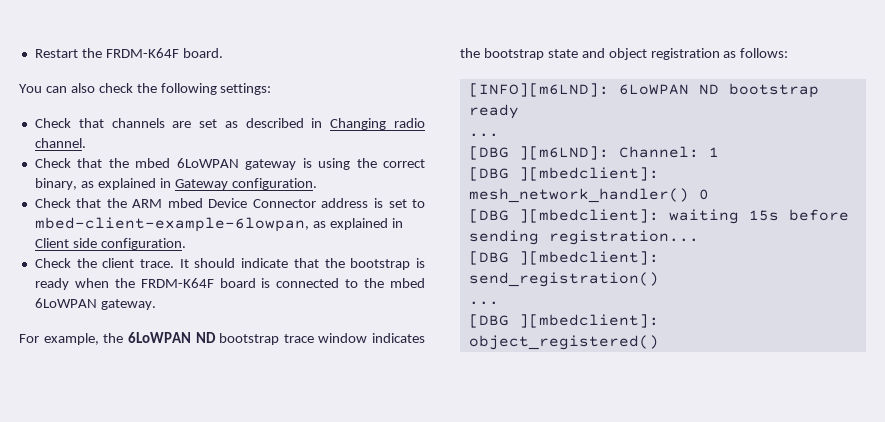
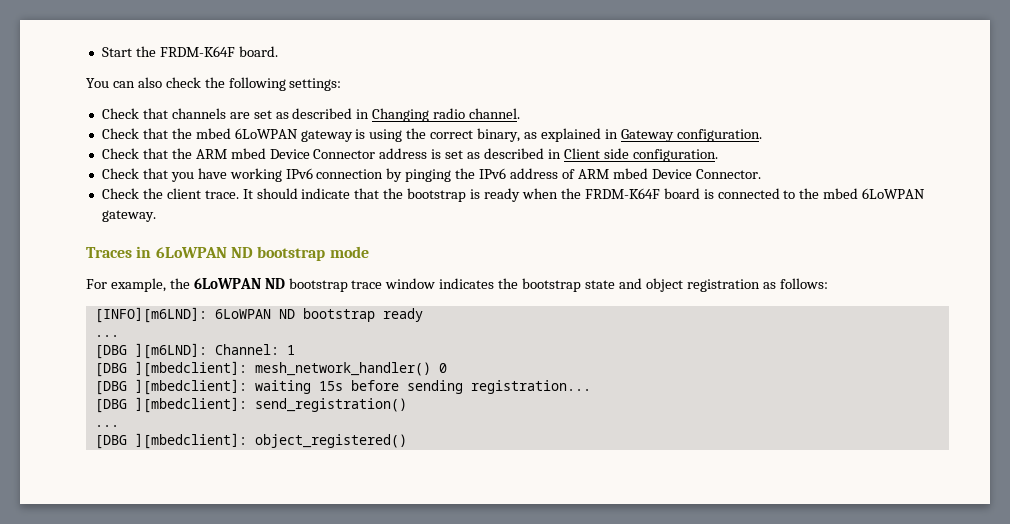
[34,49,78,58] Restart -> [101,47,132,57] Start
[412,199,425,208] [34,217,388,232] to mbed-client-example-6lowpan, as explained -> [467,148,545,159] as described
(186, 244) none -> [101,168,761,182] // Check that you have working IPv6 connection by pinging the IPv6 address of ARM mbed Device Connector.
(156, 304) none -> [86,246,369,261] // Traces in 6LoWPAN ND bootstrap mode

